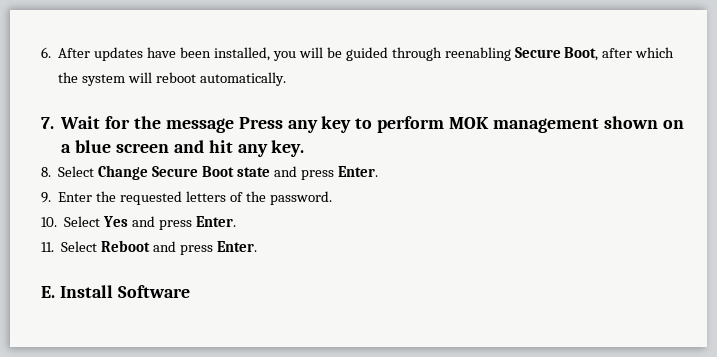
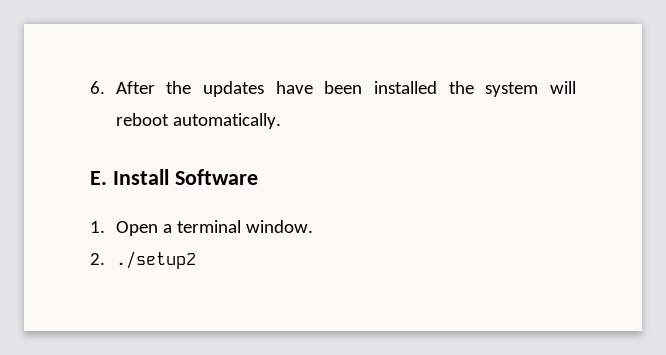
(91, 53) none -> [166,81,192,94] the
[214,47,675,61] installed, you will be guided through reenabling Secure Boot, after which -> [374,81,438,94] installed
[41,116,684,133] [61,140,305,157] [41,165,378,180] [41,191,332,205] [41,216,236,230] [41,240,257,255] [41,285,190,298] 7. Wait for the message Press any key to perform MOK management shown on a blue screen and hit any key. // 8. Select Change Secure Boot state and press Enter. // 9. Enter the requested letters of the password. // 10. Select Yes and press Enter. // 11. Select Reboot and press Enter. // E. Install Software -> [90,169,258,185] [90,220,313,236] [90,251,196,269] E. Install Software // 1. Open a terminal window. // 2. ./setup2

